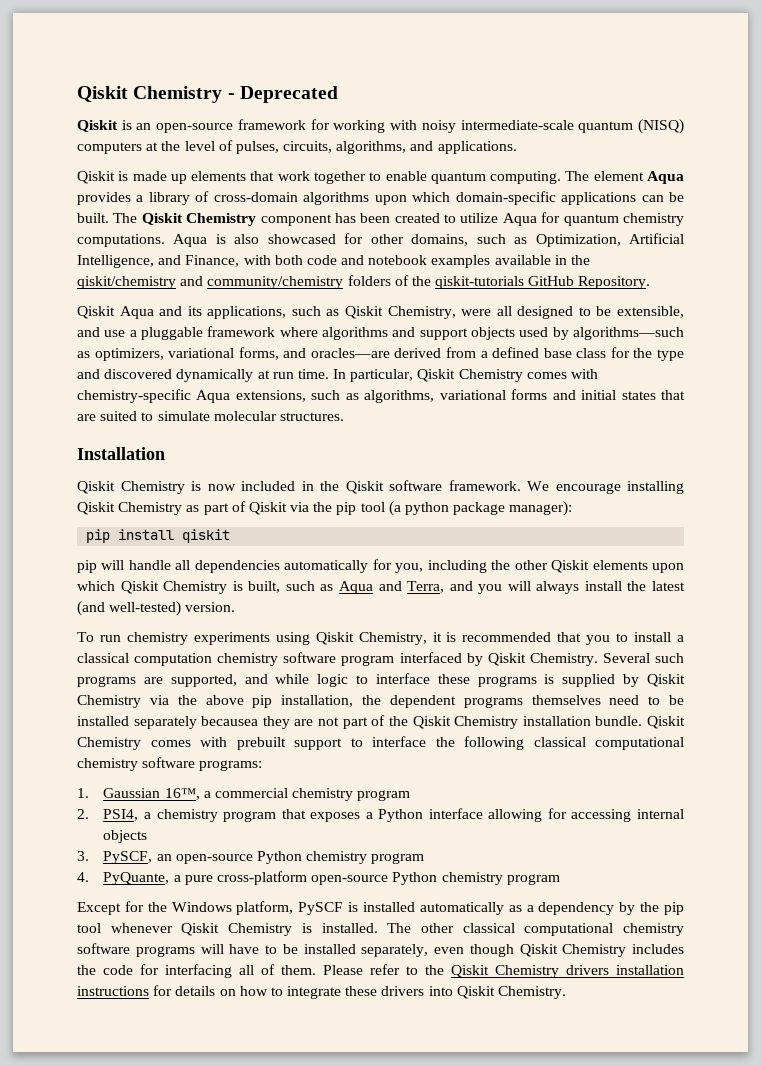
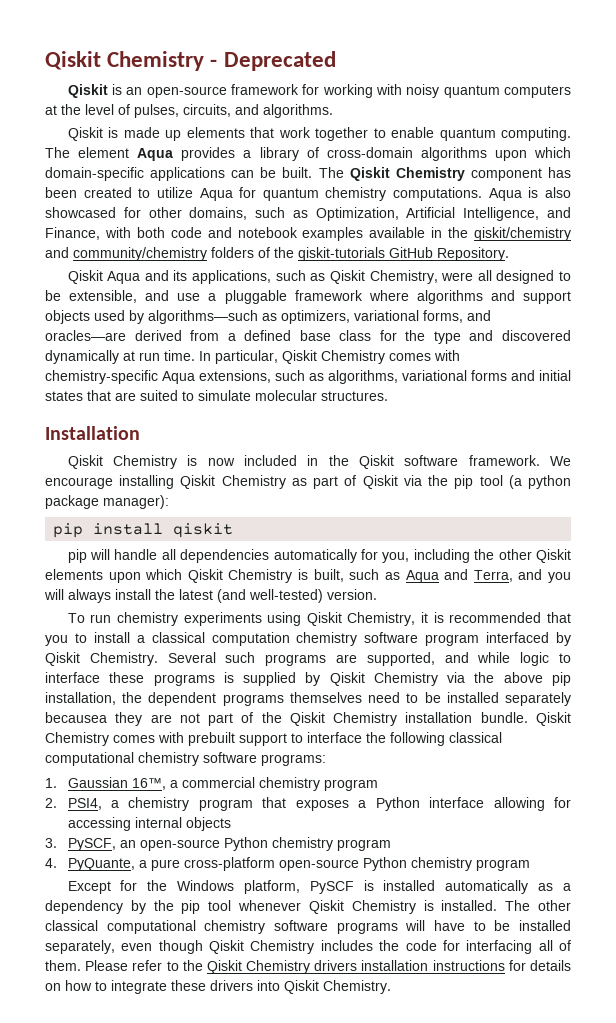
[460,119,685,134] intermediate-scale quantum (NISQ) -> [443,85,500,98] quantum
[336,141,517,154] algorithms, and applications. -> [235,104,333,118] and algorithms.

